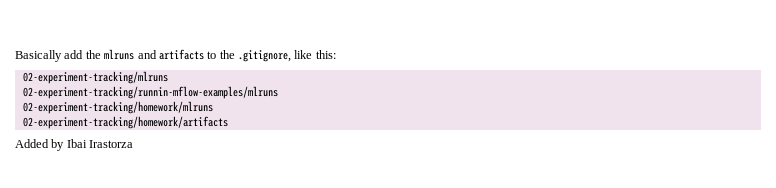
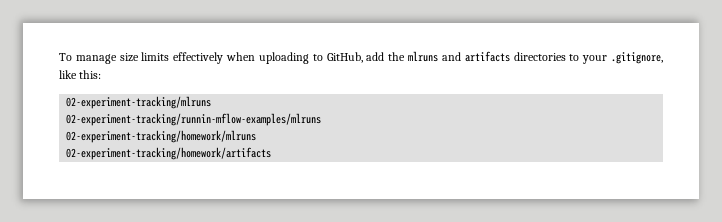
[15,50,62,62] Basically -> [59,52,363,64] To manage size limits effectively when uploading to GitHub,
[207,50,235,59] to the -> [513,52,608,64] directories to your
[15,139,134,151] // Added by Ibai Irastorza -> (272, 153) none

